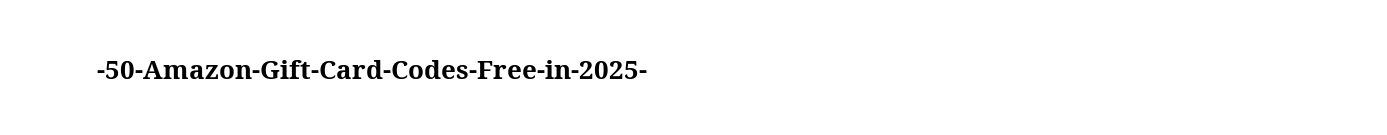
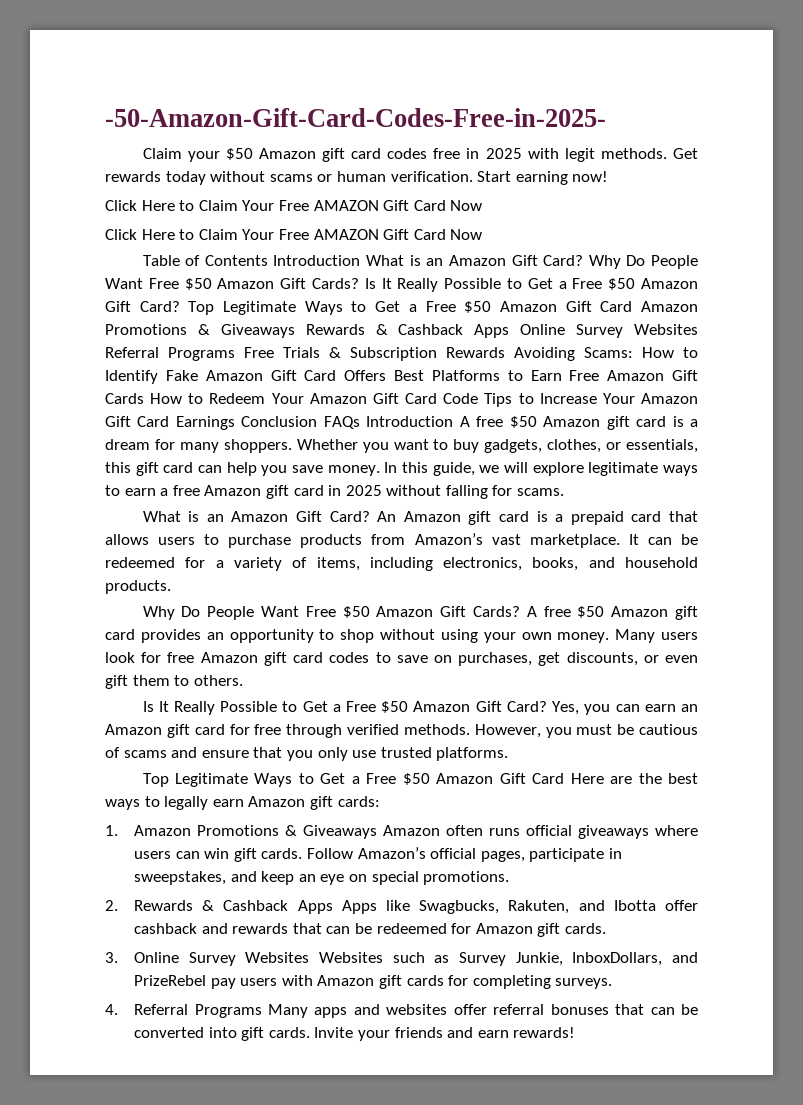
(647, 69) none -> [142,148,698,162] [105,171,609,185] [105,200,483,211] [105,229,483,240] [142,255,698,269] [105,278,698,292] [105,301,698,315] [105,324,698,338] [105,347,698,361] [105,370,698,384] [105,393,698,407] [105,416,698,430] [105,439,699,453] [105,462,699,476] [105,485,565,499] [142,511,698,525] [105,533,698,548] [105,557,698,571] [105,580,171,594] [142,606,698,620] [105,629,698,643] [105,652,698,666] [105,675,243,689] [142,701,698,715] [105,724,698,738] [105,747,509,761] [142,773,698,787] [105,796,380,810] [105,825,698,839] [134,847,623,862] [134,871,510,885] [105,900,699,914] [134,923,607,937] [105,952,698,966] [134,975,613,989] [105,1004,698,1018] [134,1027,576,1041] // Claim your $50 Amazon gift card codes free in 2025 with legit methods. Get rewards today without scams or human verification. Start earning now! // Click Here to Claim Your Free AMAZON Gift Card Now // Click Here to Claim Your Free AMAZON Gift Card Now // Table of Contents Introduction What is an Amazon Gift Card? Why Do People Want Free $50 Amazon Gift Cards? Is It Really Possible to Get a Free $50 Amazon Gift Card? Top Legitimate Ways to Get a Free $50 Amazon Gift Card Amazon Promotions & Giveaways Rewards & Cashback Apps Online Survey Websites Referral Programs Free Trials & Subscription Rewards Avoiding Scams: How to Identify Fake Amazon Gift Card Offers Best Platforms to Earn Free Amazon Gift Cards How to Redeem Your Amazon Gift Card Code Tips to Increase Your Amazon Gift Card Earnings Conclusion FAQs Introduction A free $50 Amazon gift card is a dream for many shoppers. Whether you want to buy gadgets, clothes, or essentials, this gift card can help you save money. In this guide, we will explore legitimate ways to earn a free Amazon gift card in 2025 without falling for scams. // What is an Amazon Gift Card? An Amazon gift card is a prepaid card that allows users to purchase products from Amazon’s vast marketplace. It can be redeemed for a variety of items, including electronics, books, and household products. // Why Do People Want Free $50 Amazon Gift Cards? A free $50 Amazon gift card provides an opportunity to shop without using your own money. Many users look for free Amazon gift card codes to save on purchases, get discounts, or even gift them to others. // Is It Really Possible to Get a Free $50 Amazon Gift Card? Yes, you can earn an Amazon gift card for free through verified methods. However, you must be cautious of scams and ensure that you only use trusted platforms. // Top Legitimate Ways to Get a Free $50 Amazon Gift Card Here are the best ways to legally earn Amazon gift cards: // 1. Amazon Promotions & Giveaways Amazon often runs official giveaways where users can win gift cards. Follow Amazon’s official pages, participate in sweepstakes, and keep an eye on special promotions. // 2. Rewards & Cashback Apps Apps like Swagbucks, Rakuten, and Ibotta offer cashback and rewards that can be redeemed for Amazon gift cards. // 3. Online Survey Websites Websites such as Survey Junkie, InboxDollars, and PrizeRebel pay users with Amazon gift cards for completing surveys. // 4. Referral Programs Many apps and websites offer referral bonuses that can be converted into gift cards. Invite your friends and earn rewards!

